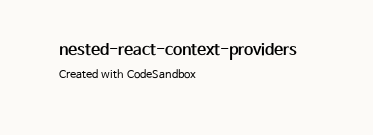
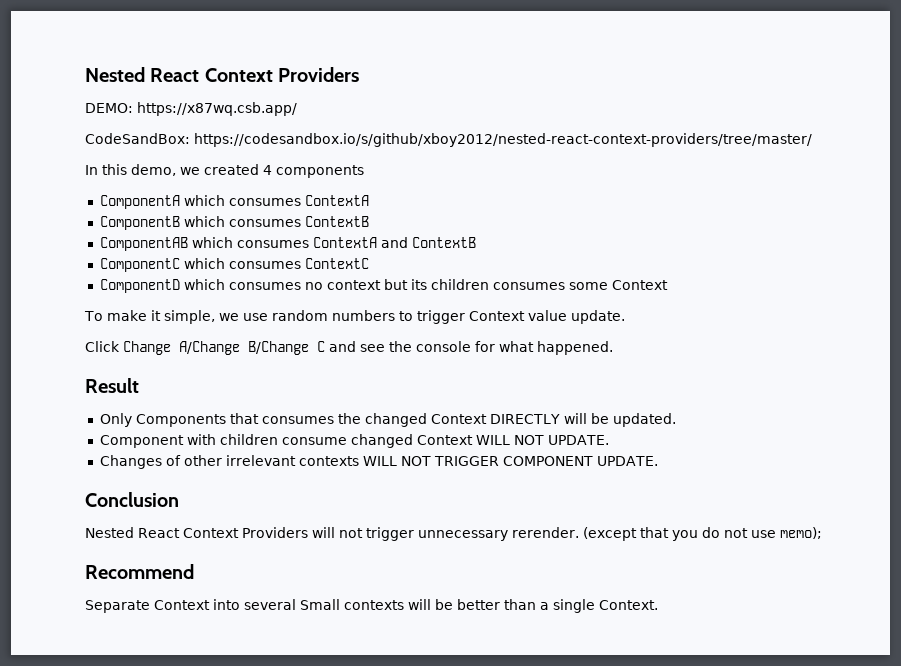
[59,43,297,60] [59,69,196,79] nested-react-context-providers // Created with CodeSandbox -> [85,67,360,82] [85,102,297,116] [85,133,812,147] [85,164,364,178] [99,195,369,209] [99,216,369,230] [99,237,476,251] [99,258,369,272] [99,279,668,293] [84,310,625,324] [85,341,613,355] [85,378,139,393] [99,413,676,427] [99,434,609,448] [99,455,658,469] [85,492,179,507] [85,527,822,541] [85,564,194,579] [85,599,658,613] Nested React Context Providers // DEMO: https://x87wq.csb.app/ // CodeSandBox: https://codesandbox.io/s/github/xboy2012/nested-react-context-providers/tree/master/ // In this demo, we created 4 components // ComponentA which consumes ContextA // ComponentB which consumes ContextB // ComponentAB which consumes ContextA and ContextB // ComponentC which consumes ContextC // ComponentD which consumes no context but its children consumes some Context // To make it simple, we use random numbers to trigger Context value update. // Click Change A/Change B/Change C and see the console for what happened. // Result // Only Components that consumes the changed Context DIRECTLY will be updated. // Component with children consume changed Context WILL NOT UPDATE. // Changes of other irrelevant contexts WILL NOT TRIGGER COMPONENT UPDATE. // Conclusion // Nested React Context Providers will not trigger unnecessary rerender. (except that you do not use memo); // Recommend // Separate Context into several Small contexts will be better than a single Context.

